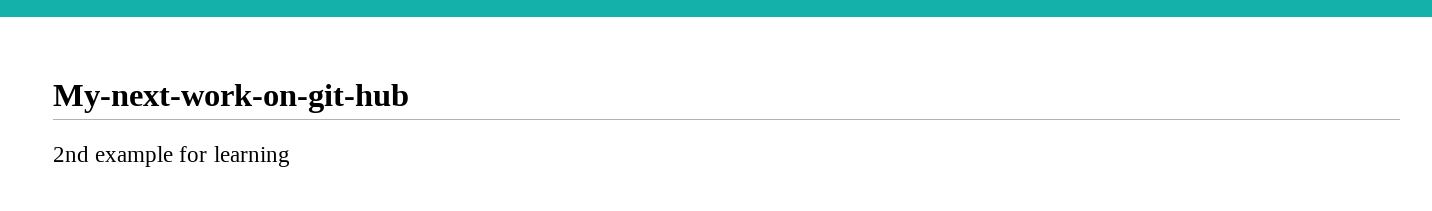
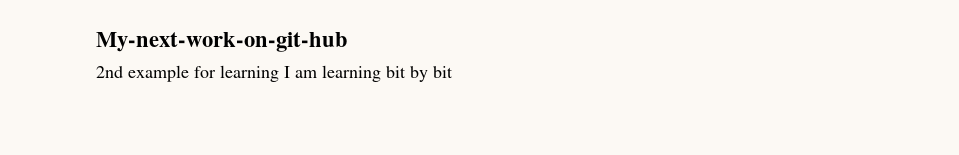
(290, 156) none -> [284,65,453,82] I am learning bit by bit

